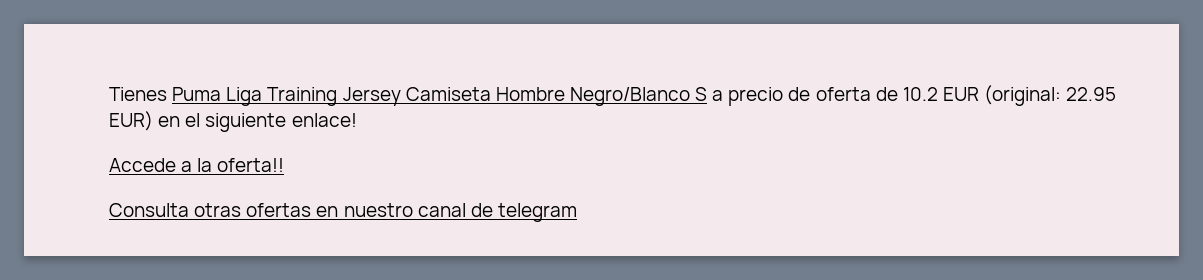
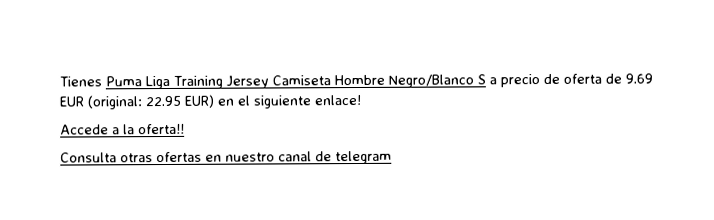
[902,87,938,101] 10.2 -> [625,73,653,84] 9.69

